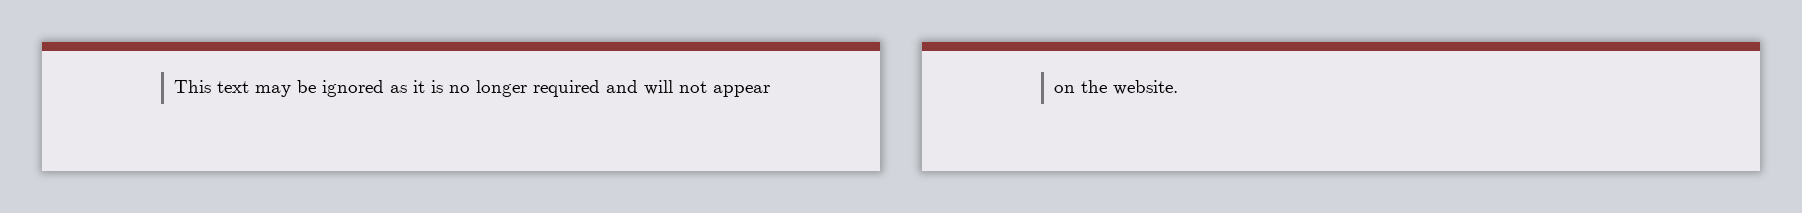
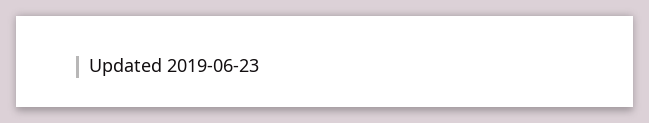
[174,80,1179,97] This text may be ignored as it is no longer required and will not appear on the website. -> [88,58,259,76] Updated 2019-06-23

